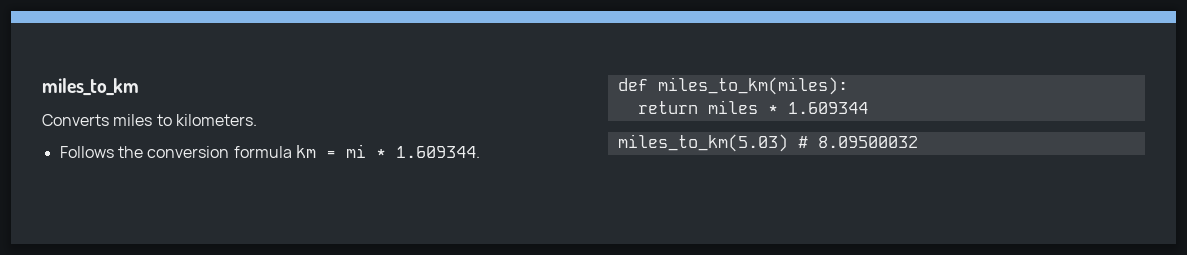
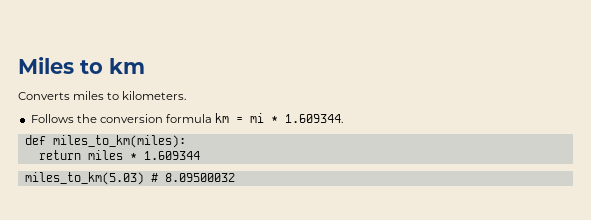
[42,78,139,96] miles_to_km -> [18,57,145,74] Miles to km

